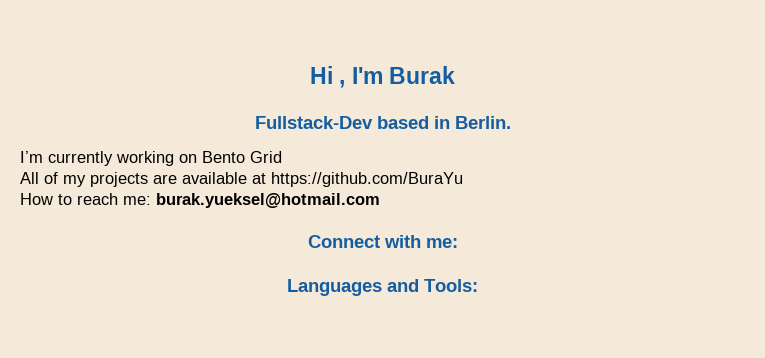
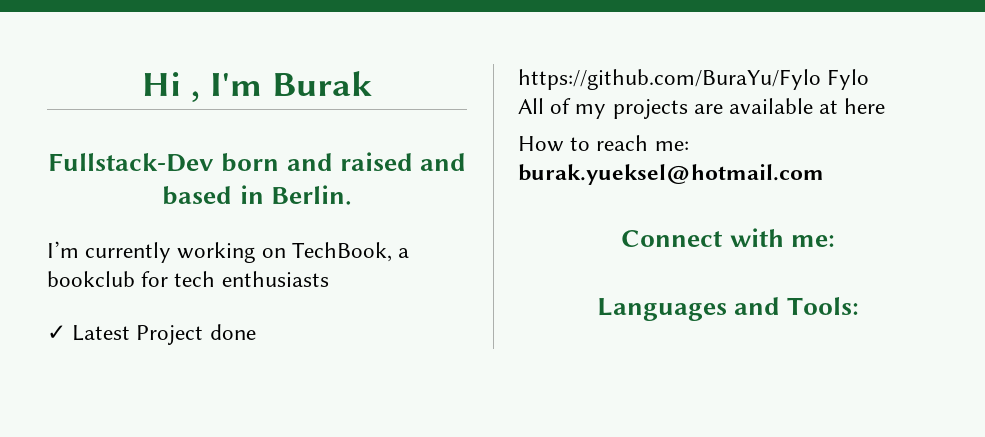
(373, 122) none -> [221,152,466,172] born and raised and
[202,151,282,163] Bento Grid -> [291,242,410,262] [47,271,329,287] [47,324,256,345] [518,69,870,90] TechBook, a bookclub for tech enthusiasts // ✓ Latest Project done https://github.com/BuraYu/Fylo Fylo
[271,172,463,187] https://github.com/BuraYu -> [844,98,886,114] here

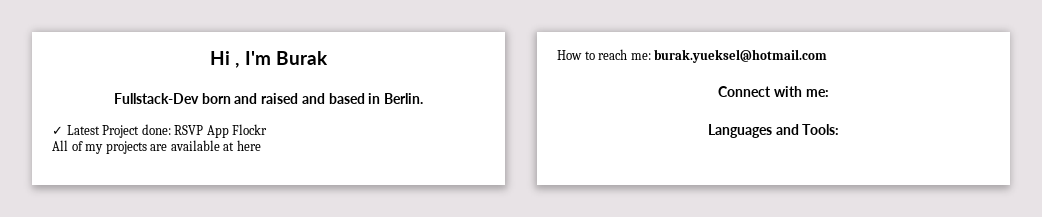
[47,241,410,263] [47,271,329,287] // I’m currently working on TechBook, a bookclub for tech enthusiasts -> (424, 98) none
[209,324,256,340] [518,69,870,90] done https://github.com/BuraYu/Fylo Fylo -> [141,124,268,138] done: RSVP App Flockr

